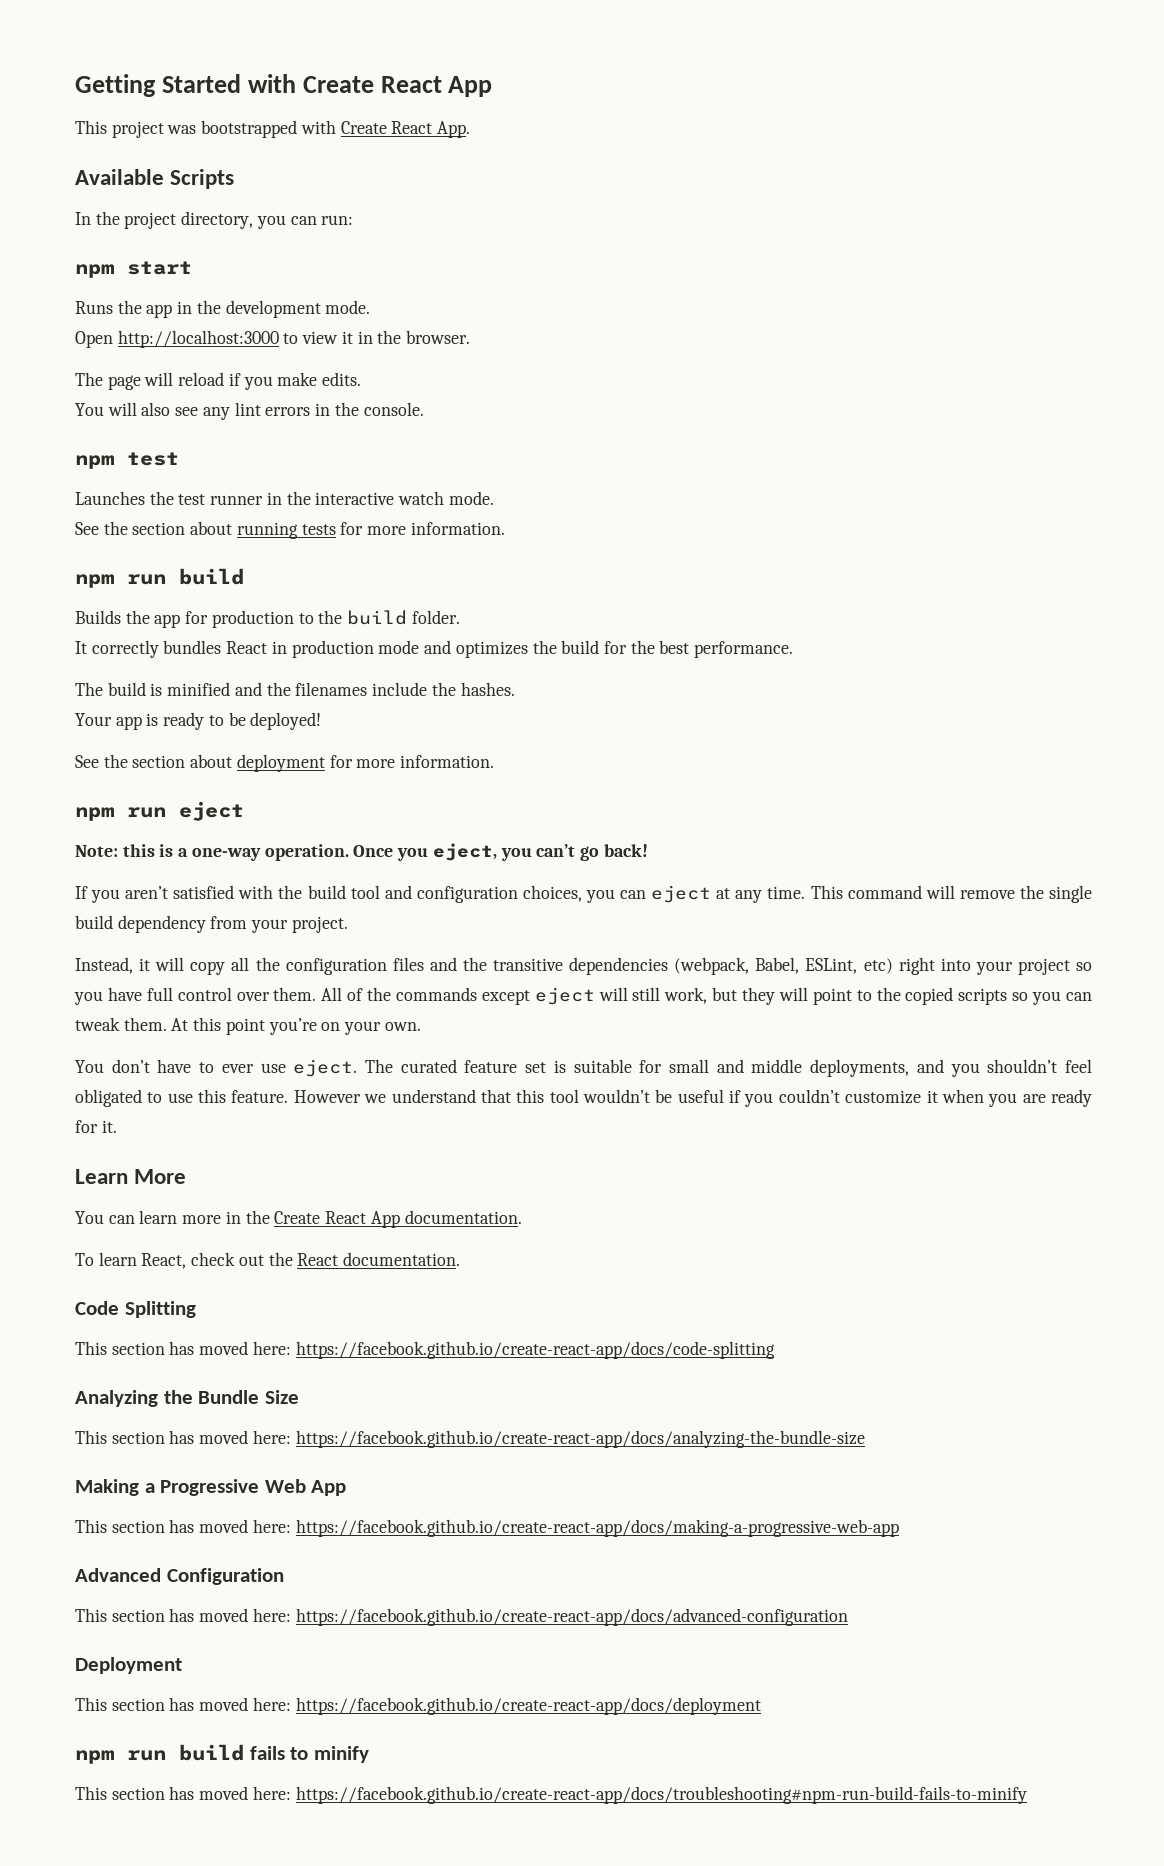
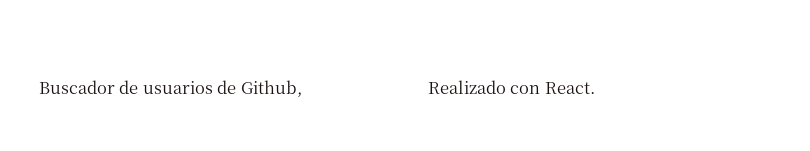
[75,74,493,97] [75,120,471,138] [75,169,235,189] [75,211,354,229] [75,261,192,278] [75,300,371,318] [75,330,471,348] [75,372,362,390] [75,402,424,420] [75,452,179,469] [75,491,494,505] [75,521,505,539] [75,568,244,588] [75,610,460,628] [75,640,794,658] [75,682,515,696] [75,712,322,730] [75,754,495,772] [75,801,244,821] [75,843,648,861] [75,885,1093,903] [75,915,348,933] [75,957,1093,975] [74,987,1092,1005] [75,1017,421,1035] [75,1059,1092,1077] [75,1089,1092,1107] [75,1120,117,1133] [75,1169,187,1184] [75,1210,522,1228] [75,1252,461,1269] [75,1301,196,1318] [75,1341,775,1359] [75,1390,299,1407] [75,1430,865,1448] [75,1479,347,1496] [75,1519,899,1537] [75,1568,284,1585] [75,1608,848,1626] [75,1657,182,1674] [75,1697,761,1715] [75,1744,369,1764] [75,1786,1027,1804] Getting Started with Create React App // This project was bootstrapped with Create React App. // Available Scripts // In the project directory, you can run: // npm start // Runs the app in the development mode. // Open http://localhost:3000 to view it in the browser. // The page will reload if you make edits. // You will also see any lint errors in the console. // npm test // Launches the test runner in the interactive watch mode. // See the section about running tests for more information. // npm run build // Builds the app for production to the build folder. // It correctly bundles React in production mode and optimizes the build for the best performance. // The build is minified and the filenames include the hashes. // Your app is ready to be deployed! // See the section about deployment for more information. // npm run eject // Note: this is a one-way operation. Once you eject, you can’t go back! // If you aren’t satisfied with the build tool and configuration choices, you can eject at any time. This command will remove the single build dependency from your project. // Instead, it will copy all the configuration files and the transitive dependencies (webpack, Babel, ESLint, etc) right into your project so you have full control over them. All of the commands except eject will still work, but they will point to the copied scripts so you can tweak them. At this point you’re on your own. // You don’t have to ever use eject. The curated feature set is suitable for small and middle deployments, and you shouldn’t feel obligated to use this feature. However we understand that this tool wouldn’t be useful if you couldn’t customize it when you are ready for it. // Learn More // You can learn more in the Create React App documentation. // To learn React, check out the React documentation. // Code Splitting // This section has moved here: https://facebook.github.io/create-react-app/docs/code-splitting // Analyzing the Bundle Size // This section has moved here: https://facebook.github.io/create-react-app/docs/analyzing-the-bundle-size // Making a Progressive Web App // This section has moved here: https://facebook.github.io/create-react-app/docs/making-a-progressive-web-app // Advanced Configuration // This section has moved here: https://facebook.github.io/create-react-app/docs/advanced-configuration // Deployment // This section has moved here: https://facebook.github.io/create-react-app/docs/deployment // npm run build fails to minify // This section has moved here: https://facebook.github.io/create-react-app/docs/troubleshooting#npm-run-build-fails-to-minify -> [39,80,595,97] Buscador de usuarios de Github, Realizado con React.

